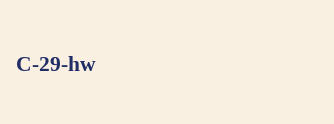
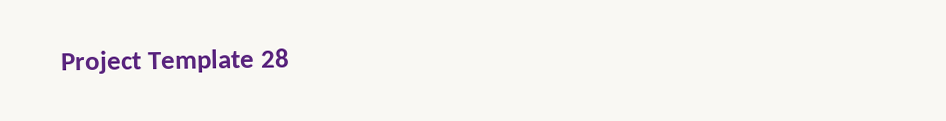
[16,56,96,71] C-29-hw -> [60,48,291,75] Project Template 28

